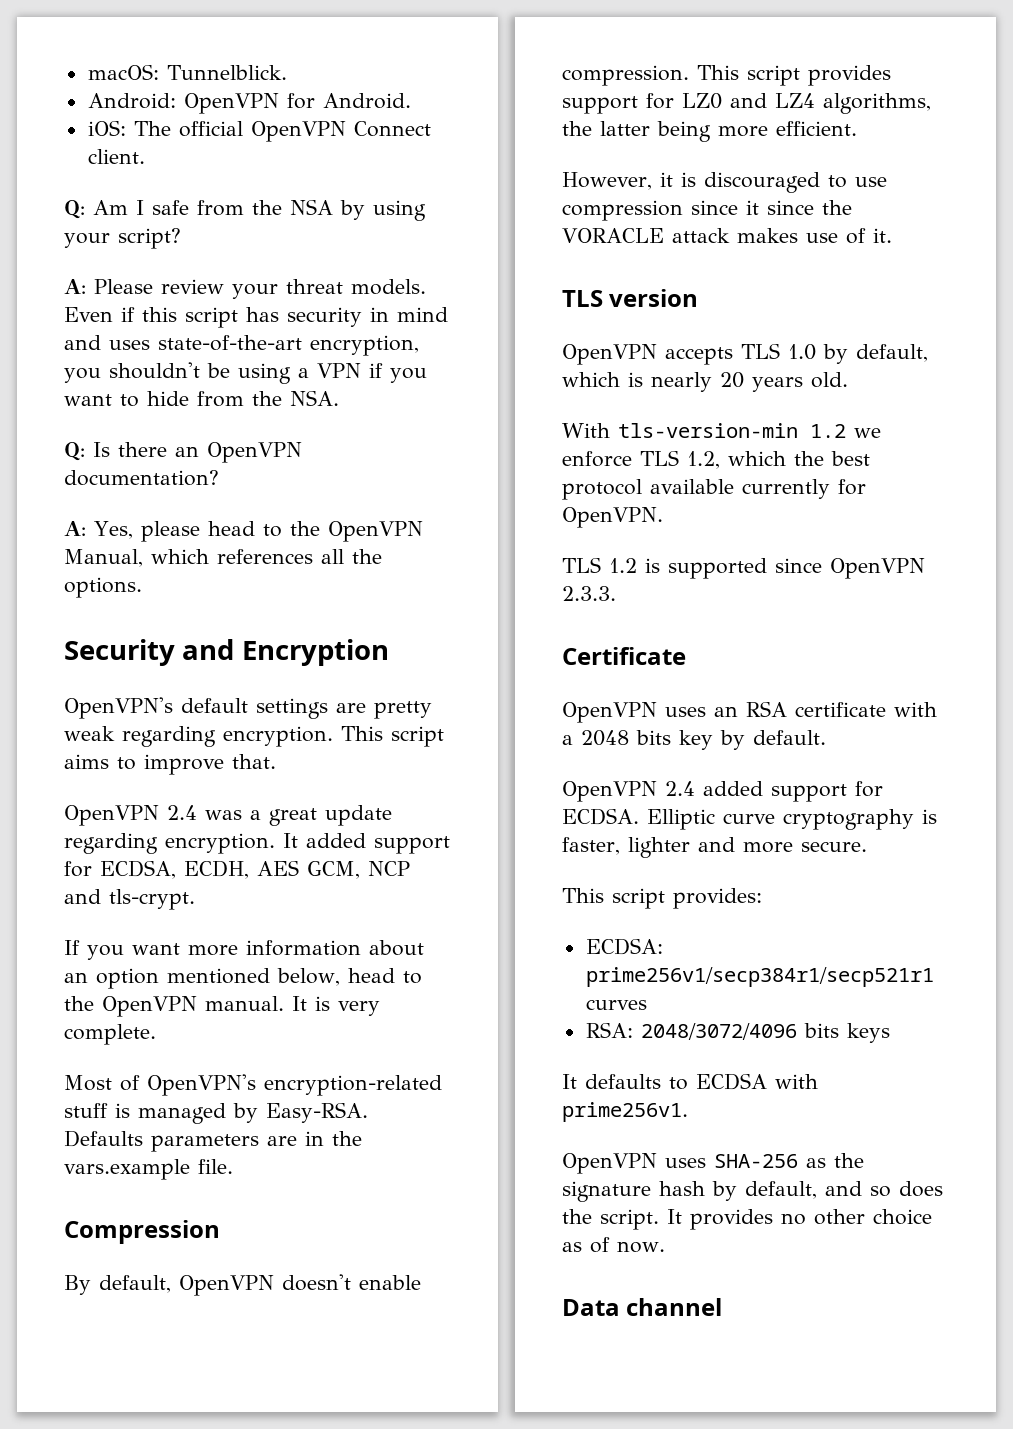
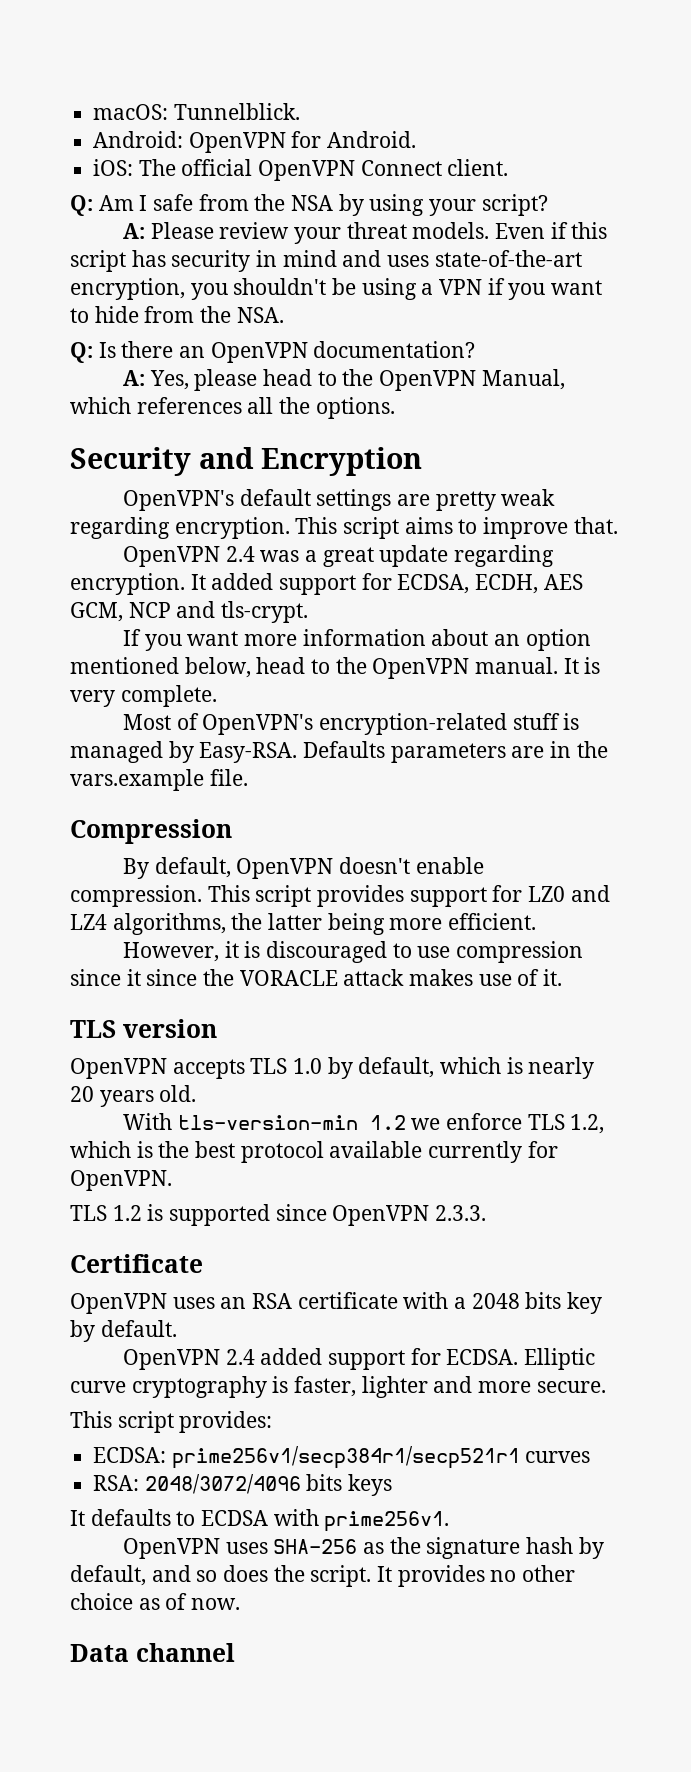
(786, 458) none -> [136,1141,153,1158] is

